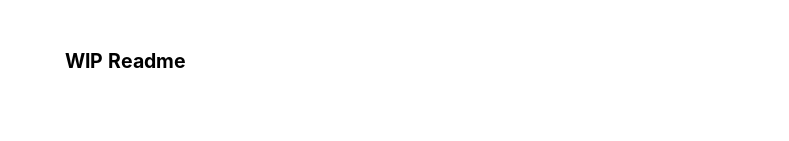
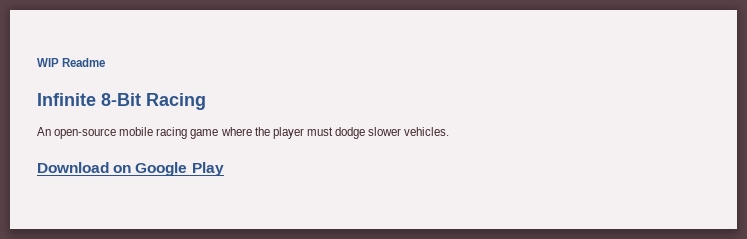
(187, 60) none -> [37,93,206,110] [37,127,450,139] [37,162,224,176] // Infinite 8-Bit Racing // An open-source mobile racing game where the player must dodge slower vehicles. // Download on Google Play

